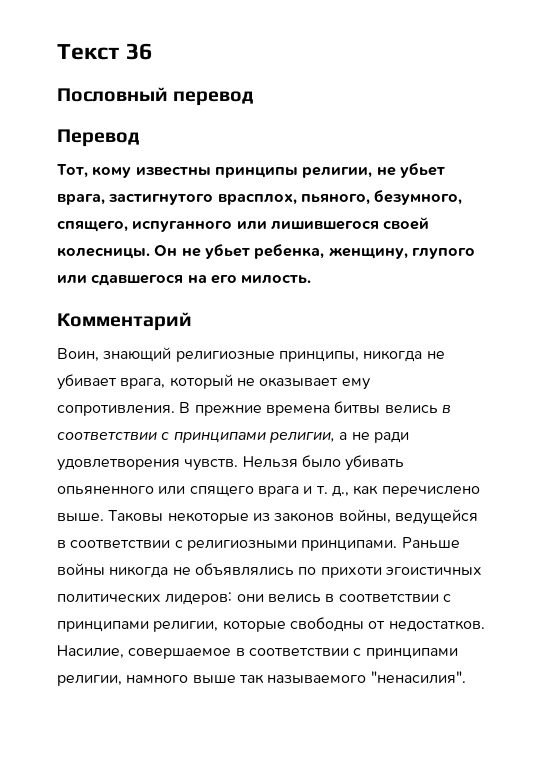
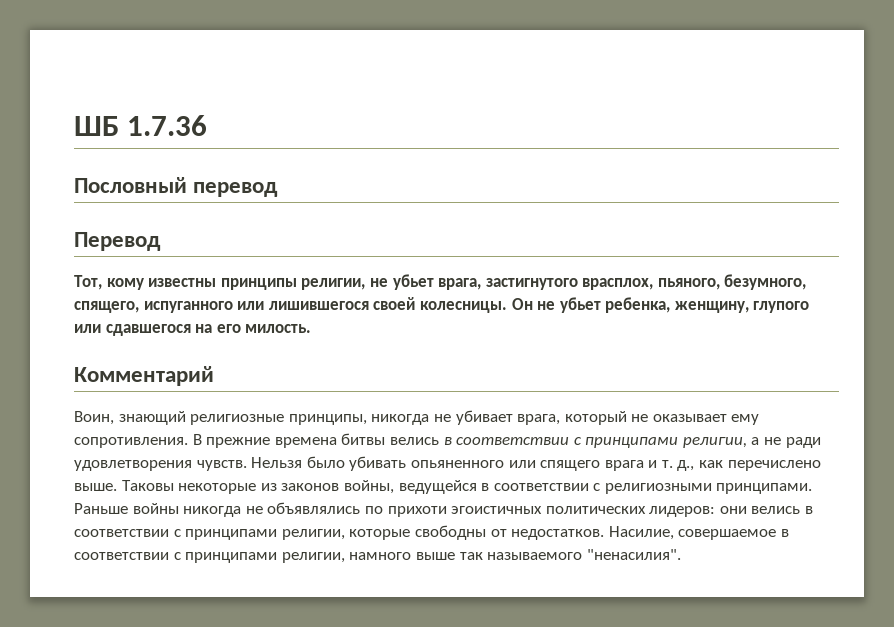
[57,43,153,60] Текст 36 -> [74,115,208,136] ШБ 1.7.36

